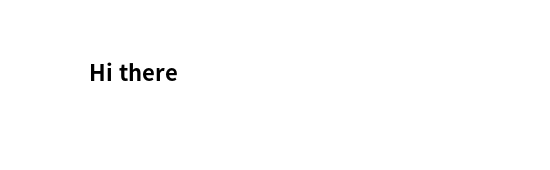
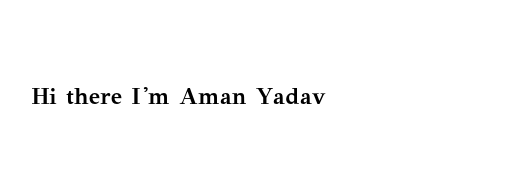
(178, 72) none -> [131,87,326,105] I'm Aman Yadav

